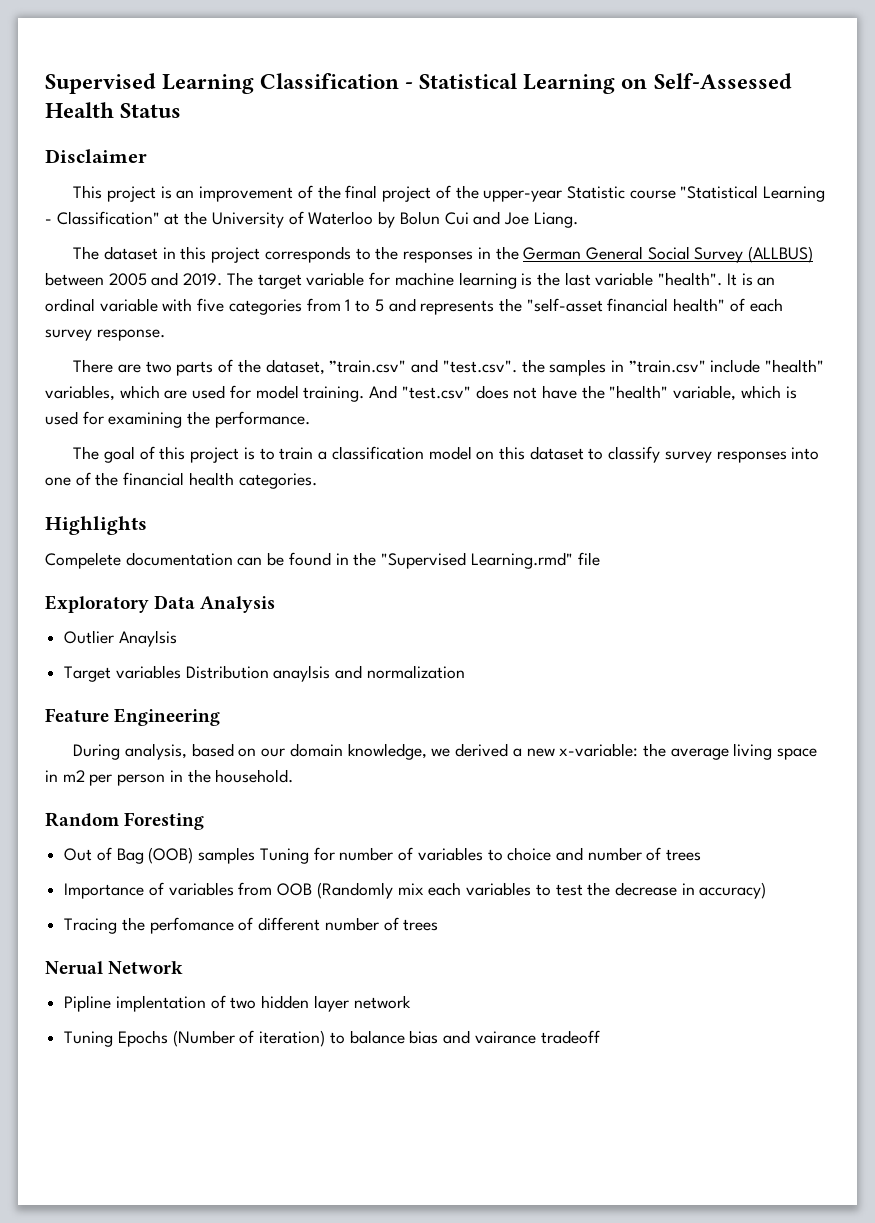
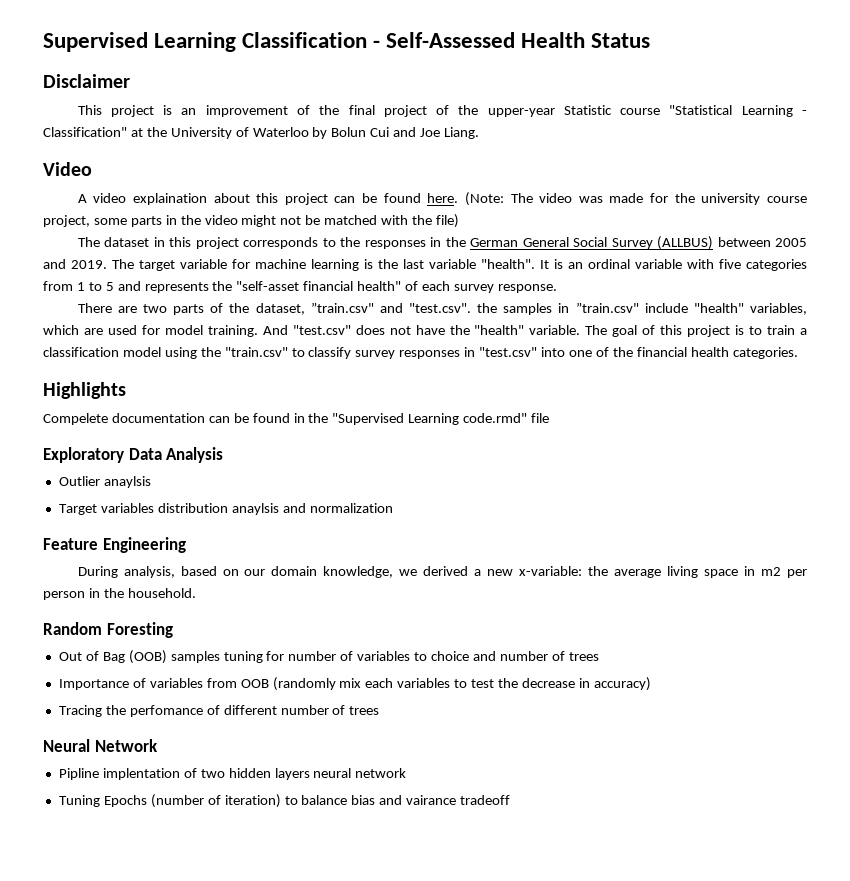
[419,73,648,94] Statistical Learning on -> (381, 44) none
(578, 220) none -> [43,162,92,176] [77,192,808,206] [43,214,459,228] // Video // A video explaination about this project can be found here. (Note: The video was made for the university course project, some parts in the video might not be matched with the file)
[673,385,797,401] [45,411,310,428] variable, which is used for examining the performance. // -> [529,325,581,335] variable.
[476,446,584,460] on this dataset -> [164,347,288,359] using the "train.csv"
(787, 457) none -> [464,347,538,357] in "test.csv"
[470,552,573,569] Learning.rmd" -> [408,413,528,425] Learning code.rmd"
[118,630,177,647] Anaylsis -> [103,476,151,488] anaylsis
[185,665,269,679] Distribution -> [157,503,228,513] distribution
[259,848,309,864] Tuning -> [223,651,263,663] tuning
[316,882,393,899] (Randomly -> [272,677,336,691] (randomly
[45,961,103,975] Nerual -> [43,739,90,752] Neural
[313,995,349,1012] layer -> [274,768,352,780] layers neural
[172,1030,235,1047] (Number -> [150,794,204,808] (number

